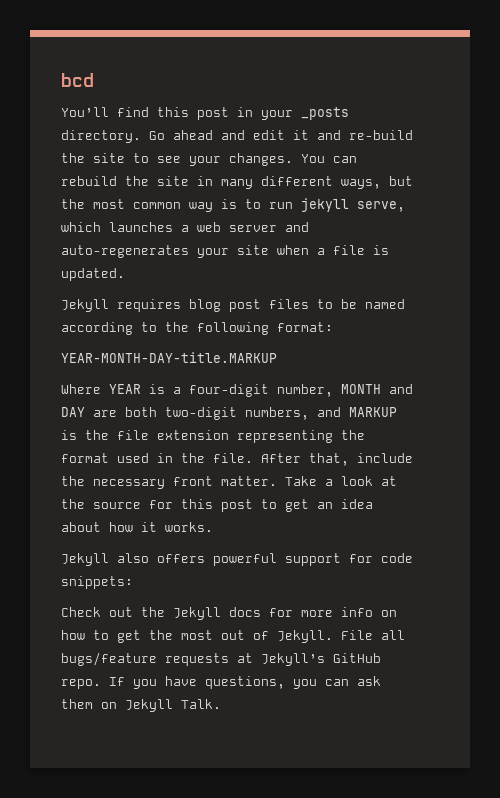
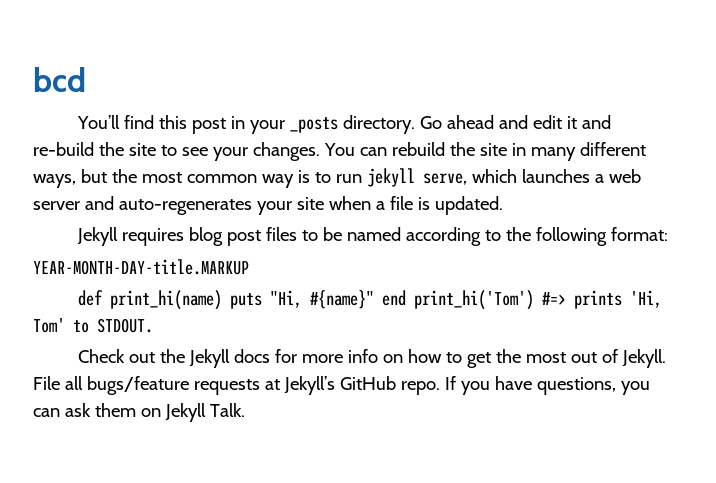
[61,384,413,397] [61,407,397,420] [61,430,365,443] [61,453,413,466] [61,476,397,489] [61,499,373,512] [61,522,213,532] [61,553,413,566] [61,576,133,589] Where YEAR is a four-digit number, MONTH and DAY are both two-digit numbers, and MARKUP is the file extension representing the format used in the file. After that, include the necessary front matter. Take a look at the source for this post to get an idea about how it works. // Jekyll also offers powerful support for code snippets: -> [78,290,663,310] [33,318,153,333] def print_hi(name) puts "Hi, #{name}" end print_hi('Tom') #=> prints 'Hi, Tom' to STDOUT.

